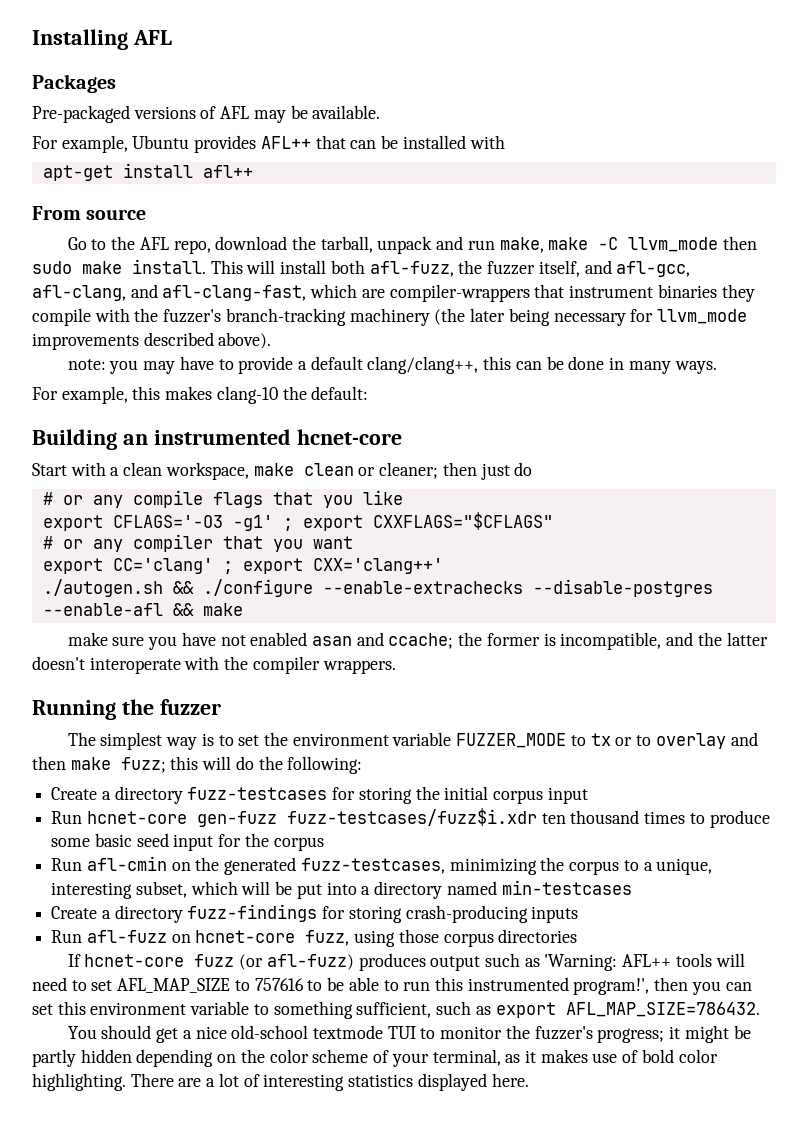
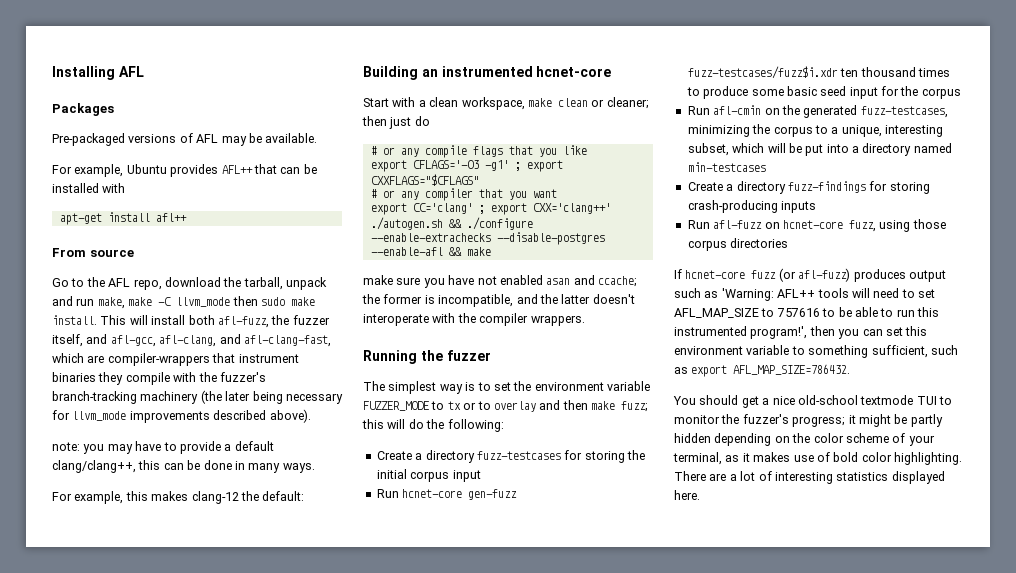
[216,386,278,404] clang-10 -> [191,491,239,504] clang-12

